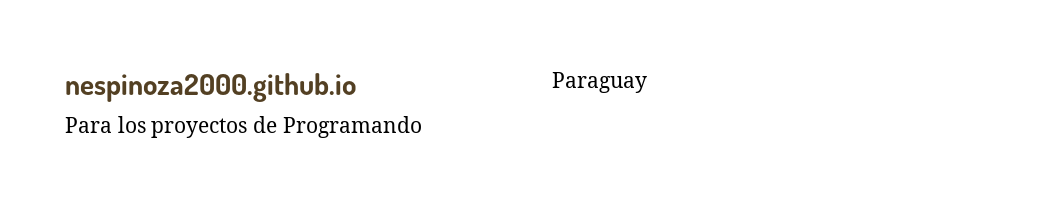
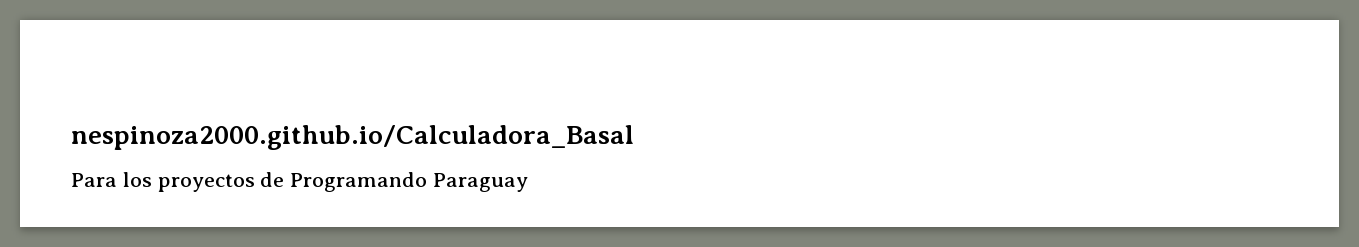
[65,73,356,102] nespinoza2000.github.io -> [71,125,634,150] nespinoza2000.github.io/Calculadora_Basal

